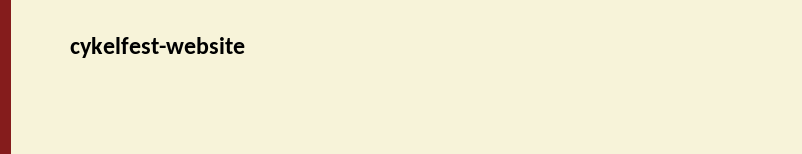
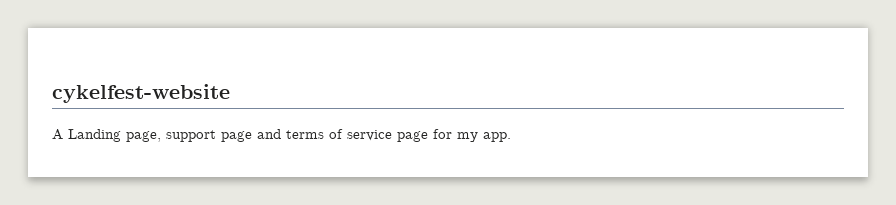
(245, 47) none -> [52,129,511,142] // A Landing page, support page and terms of service page for my app.

